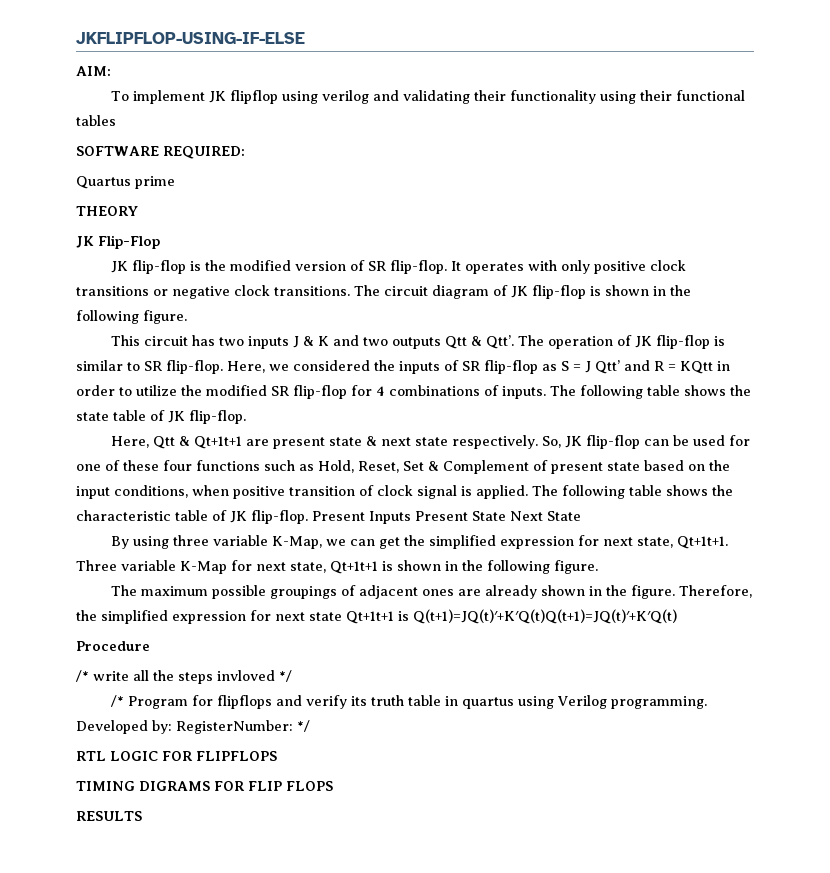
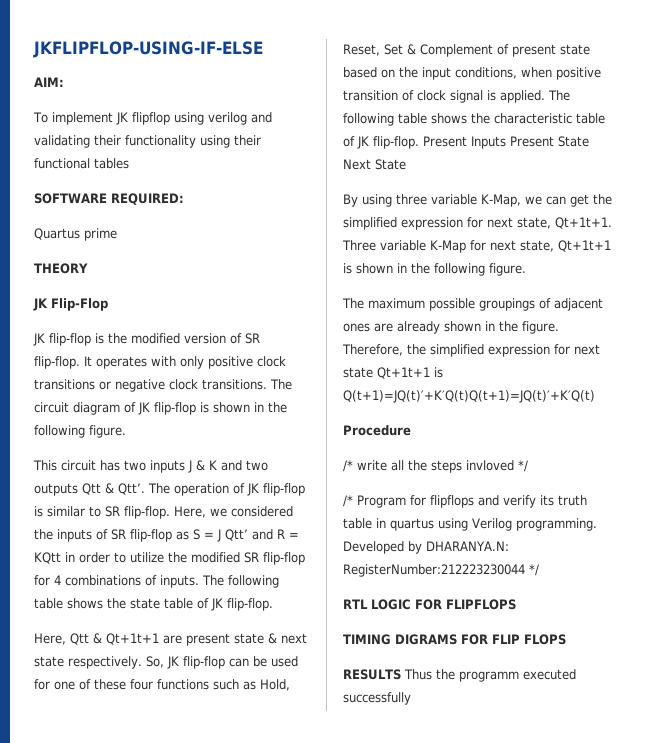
[152,720,293,734] by: RegisterNumber: -> [408,541,509,554] [343,564,525,577] by DHARANYA.N: RegisterNumber:212223230044
(142, 816) none -> [403,669,576,682] [343,692,411,705] Thus the programm executed successfully

